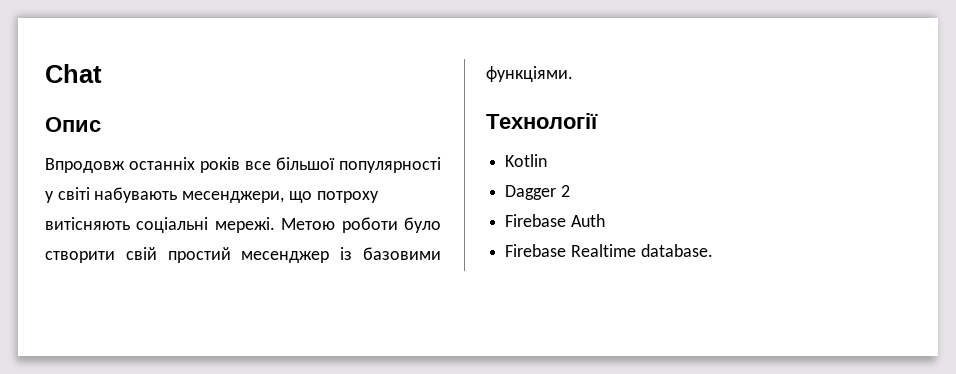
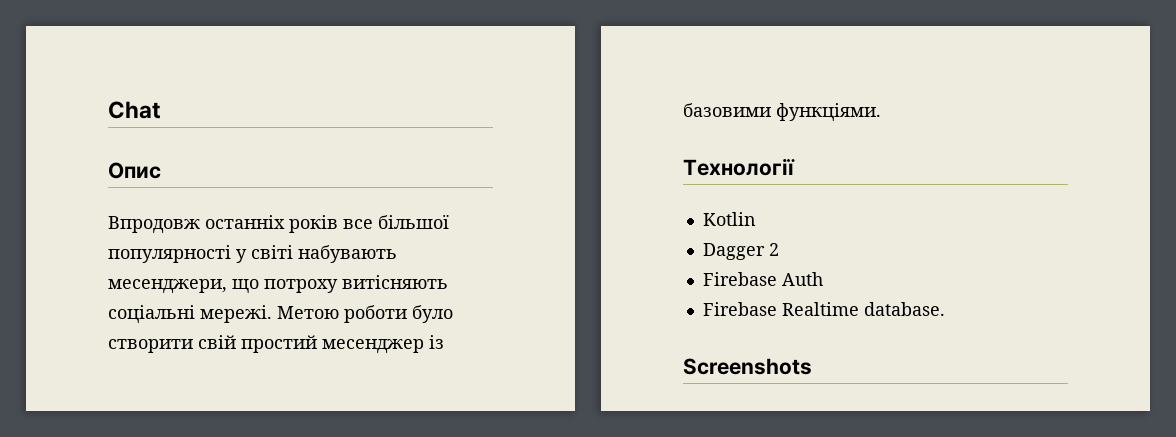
(713, 250) none -> [683,358,812,375] // Screenshots

